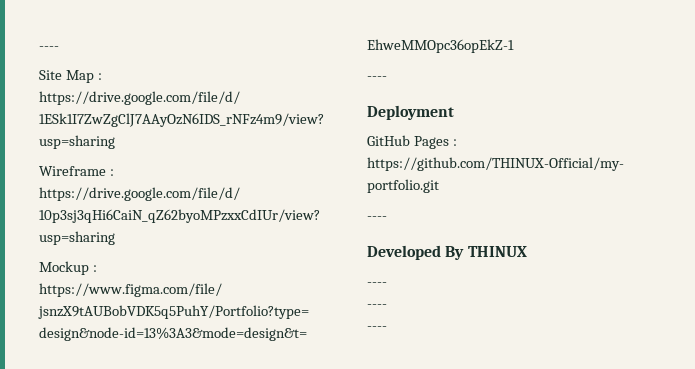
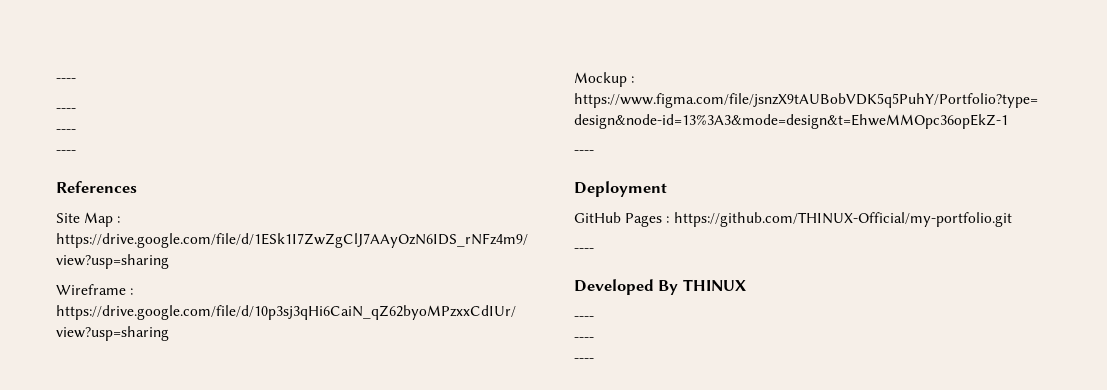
[39,46,59,50] ---- -> [56,78,76,83] [56,108,76,113] [56,129,76,134] [56,150,76,155] [56,181,137,193] ---- // ---- // ---- // ---- // References

